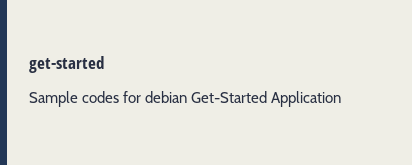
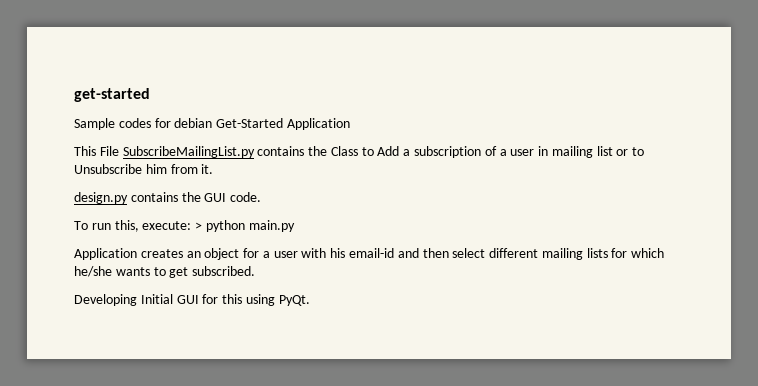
(342, 99) none -> [74,146,645,158] [74,164,214,174] [74,192,262,204] [74,220,295,232] [74,248,665,260] [74,266,256,278] [74,294,310,306] // This File SubscribeMailingList.py contains the Class to Add a subscription of a user in mailing list or to Unsubscribe him from it. // design.py contains the GUI code. // To run this, execute: > python main.py // Application creates an object for a user with his email-id and then select different mailing lists for which he/she wants to get subscribed. // Developing Initial GUI for this using PyQt.

